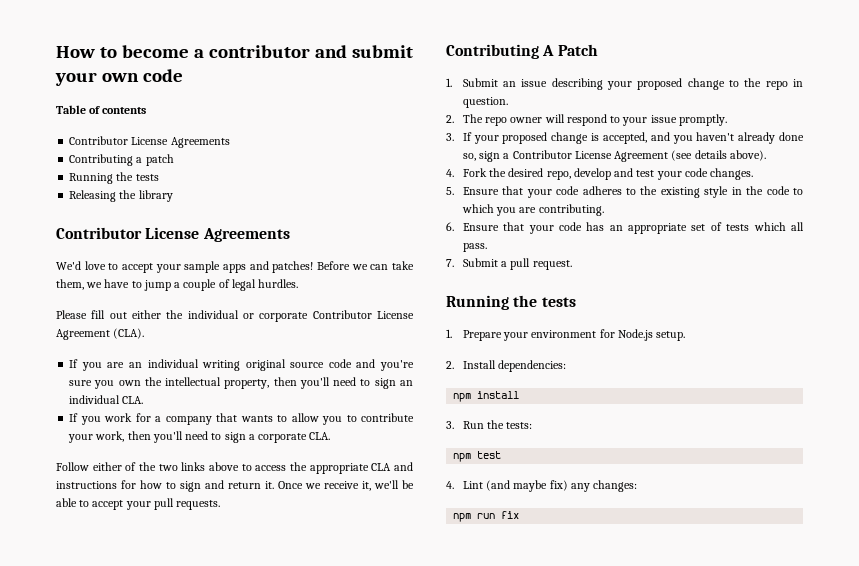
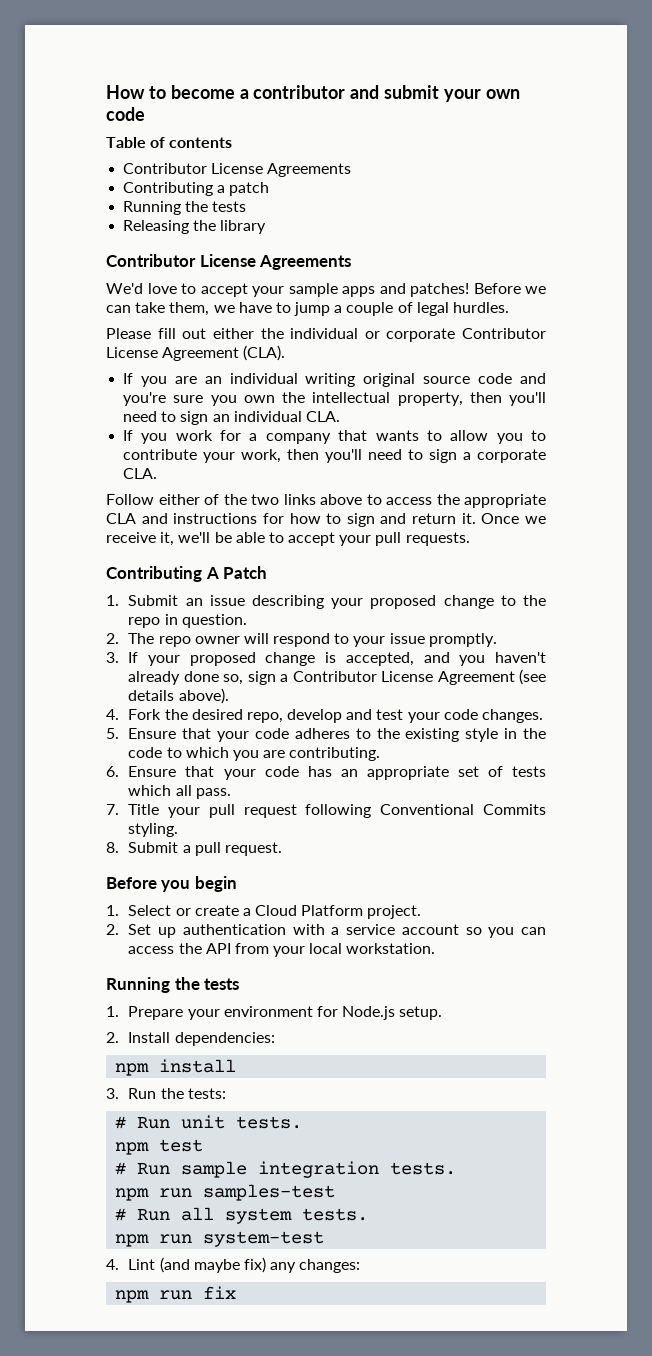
[462,258,572,270] Submit a pull request. -> [128,804,546,818] [128,823,179,837] [106,842,282,856] [106,876,237,892] [106,905,422,919] [106,924,546,938] [128,943,436,957] Title your pull request following Conventional Commits styling. // 8. Submit a pull request. // Before you begin // 1. Select or create a Cloud Platform project. // 2. Set up authentication with a service account so you can access the API from your local workstation.
[453,451,502,462] npm test -> [115,1115,303,1129] [115,1139,204,1155] [115,1161,457,1178] [115,1184,336,1201] [115,1207,369,1224] [115,1231,325,1247] # Run unit tests. // npm test // # Run sample integration tests. // npm run samples-test // # Run all system tests. // npm run system-test

